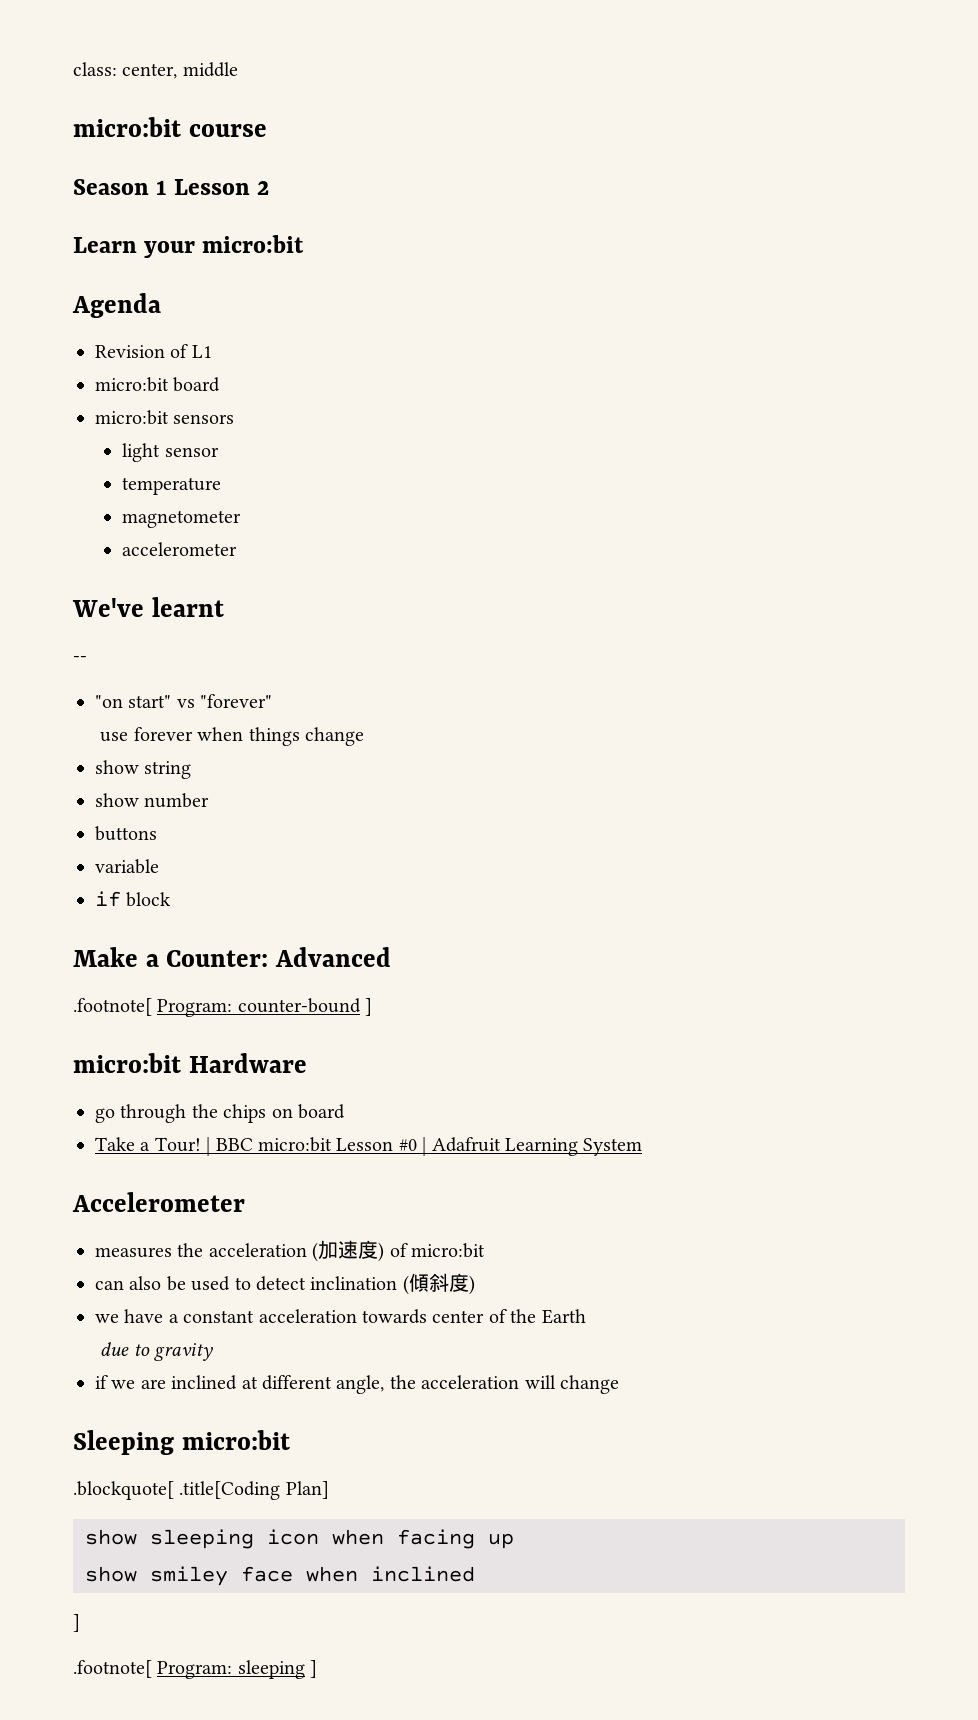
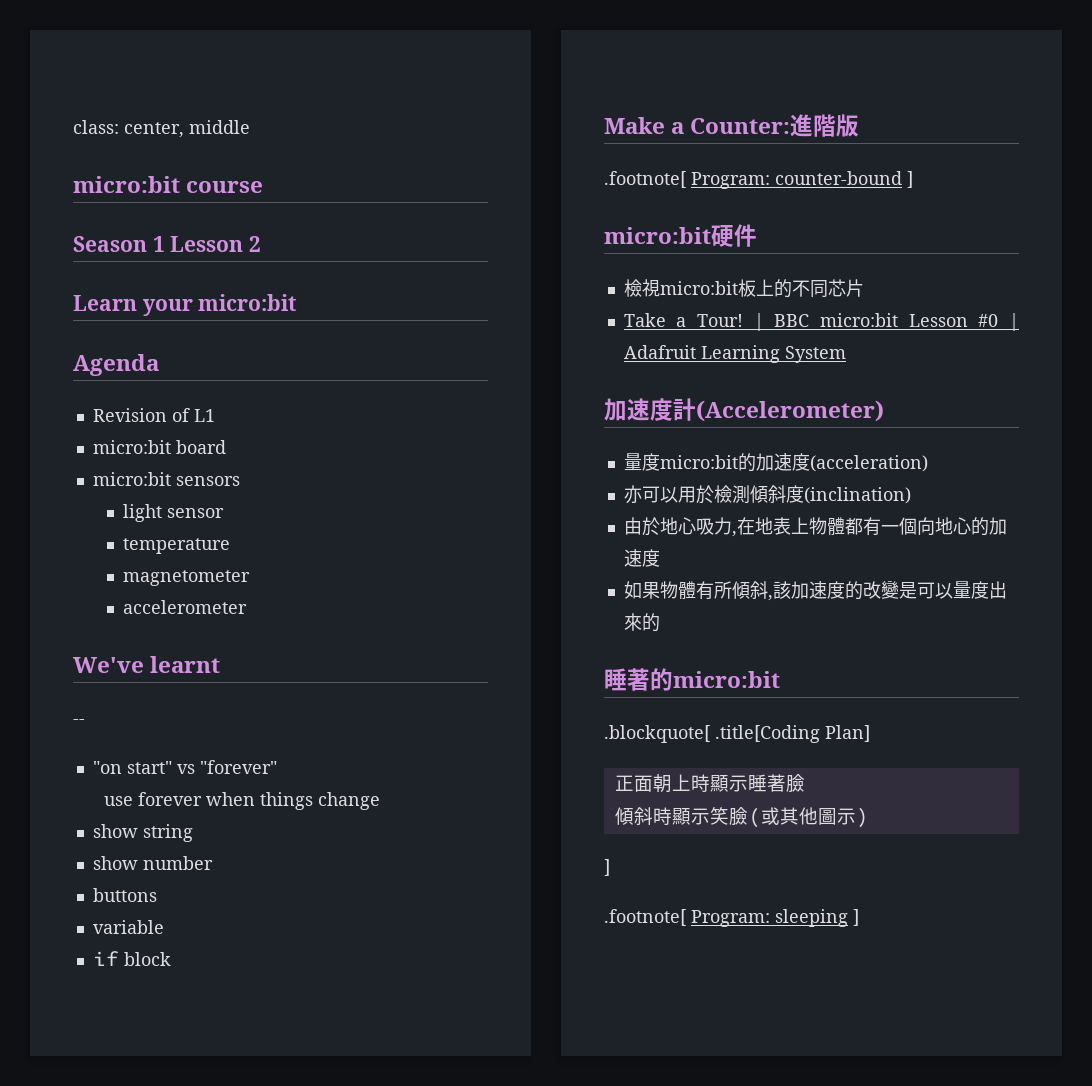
[275,947,392,967] Advanced -> [790,114,860,137] 進階版
[188,1053,307,1073] [95,1104,345,1123] Hardware // go through the chips on board -> [711,224,757,247] [623,279,864,298] 硬件 // 檢視micro:bit板上的不同芯片
[72,1192,245,1212] [95,1240,485,1262] [95,1273,475,1295] [95,1309,586,1324] [100,1342,214,1361] [95,1375,619,1394] [73,1430,290,1455] [73,1481,329,1500] [85,1529,514,1549] [85,1566,475,1586] Accelerometer // measures the acceleration (加速度) of micro:bit // can also be used to detect inclination (傾斜度) // we have a constant acceleration towards center of the Earth // due to gravity // if we are inclined at different angle, the acceleration will change // Sleeping micro:bit // .blockquote[ .title[Coding Plan] // show sleeping icon when facing up // show smiley face when inclined -> [604,398,884,422] [623,453,928,472] [623,485,911,504] [623,517,1007,537] [623,549,660,567] [623,580,1007,601] [623,613,660,632] [604,668,780,691] [604,725,870,743] [614,774,805,793] [614,807,869,828] 加速度計(Accelerometer) // 量度micro:bit的加速度(acceleration) // 亦可以用於檢測傾斜度(inclination) // 由於地心吸力,在地表上物體都有一個向地心的加速度 // 如果物體有所傾斜,該加速度的改變是可以量度出來的 // 睡著的micro:bit // .blockquote[ .title[Coding Plan] // 正面朝上時顯示睡著臉 // 傾斜時顯示笑臉(或其他圖示)

